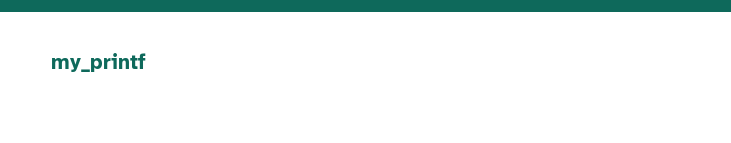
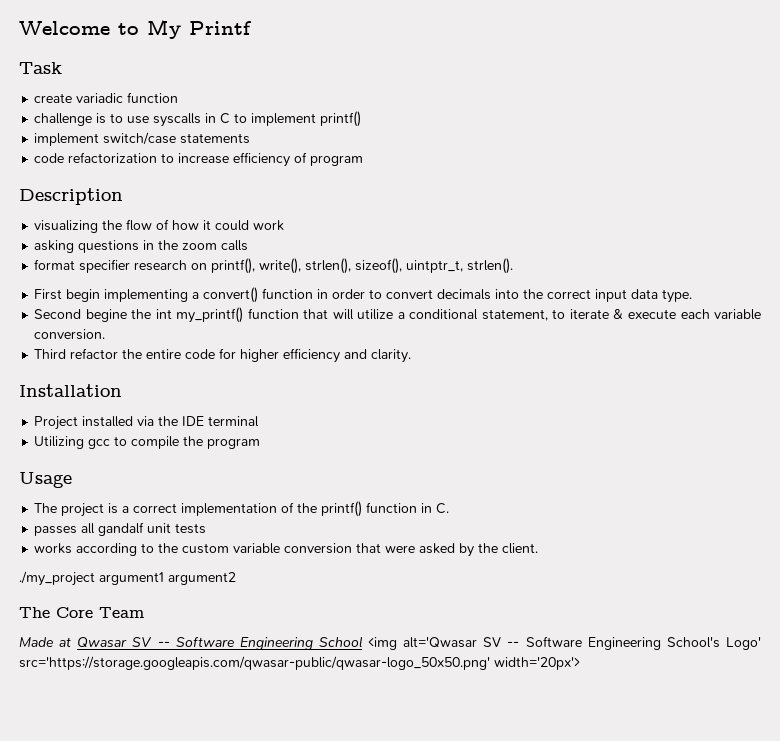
[51,53,146,72] my_printf -> [19,19,252,39] [19,62,62,74] [34,92,179,103] [34,111,362,127] [34,132,251,146] [34,152,364,167] [19,188,123,205] [34,219,285,233] [34,240,249,253] [34,258,514,274] [34,287,693,303] [34,307,761,323] [34,329,106,340] [34,348,412,363] [19,384,122,397] [34,416,260,430] [34,436,261,449] [19,472,72,488] [34,501,450,517] [34,522,207,536] [34,543,539,557] [19,571,236,586] [19,607,144,618] [19,636,761,650] [19,656,580,670] Welcome to My Printf // Task // create variadic function // challenge is to use syscalls in C to implement printf() // implement switch/case statements // code refactorization to increase efficiency of program // Description // visualizing the flow of how it could work // asking questions in the zoom calls // format specifier research on printf(), write(), strlen(), sizeof(), uintptr_t, strlen(). // First begin implementing a convert() function in order to convert decimals into the correct input data type. // Second begine the int my_printf() function that will utilize a conditional statement, to iterate & execute each variable conversion. // Third refactor the entire code for higher efficiency and clarity. // Installation // Project installed via the IDE terminal // Utilizing gcc to compile the program // Usage // The project is a correct implementation of the printf() function in C. // passes all gandalf unit tests // works according to the custom variable conversion that were asked by the client. // ./my_project argument1 argument2 // The Core Team // Made at Qwasar SV -- Software Engineering School <img alt='Qwasar SV -- Software Engineering School's Logo' src='https://storage.googleapis.com/qwasar-public/qwasar-logo_50x50.png' width='20px'>

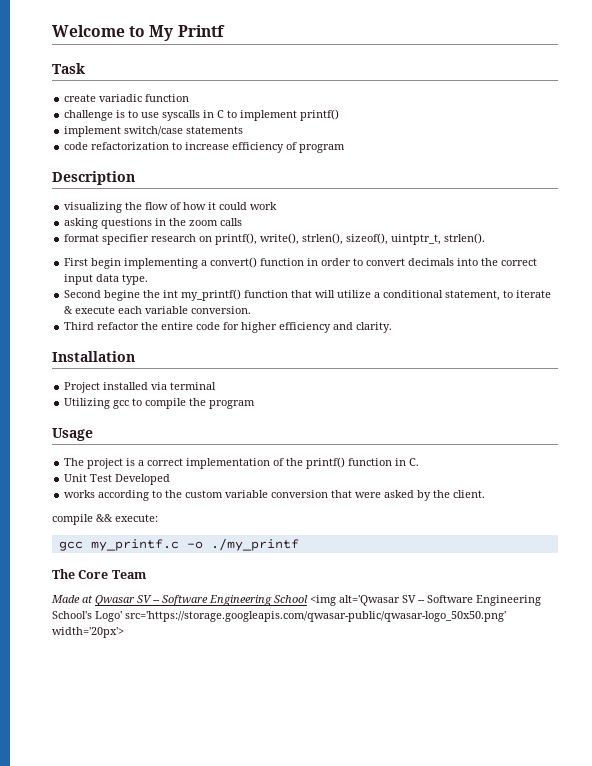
[158,416,205,426] the IDE -> (168, 386) none
[34,522,207,536] passes all gandalf unit tests -> [64,474,171,485] Unit Test Developed
[19,571,236,586] ./my_project argument1 argument2 -> [52,514,158,525] [58,538,299,551] compile && execute: // gcc my_printf.c -o ./my_printf

